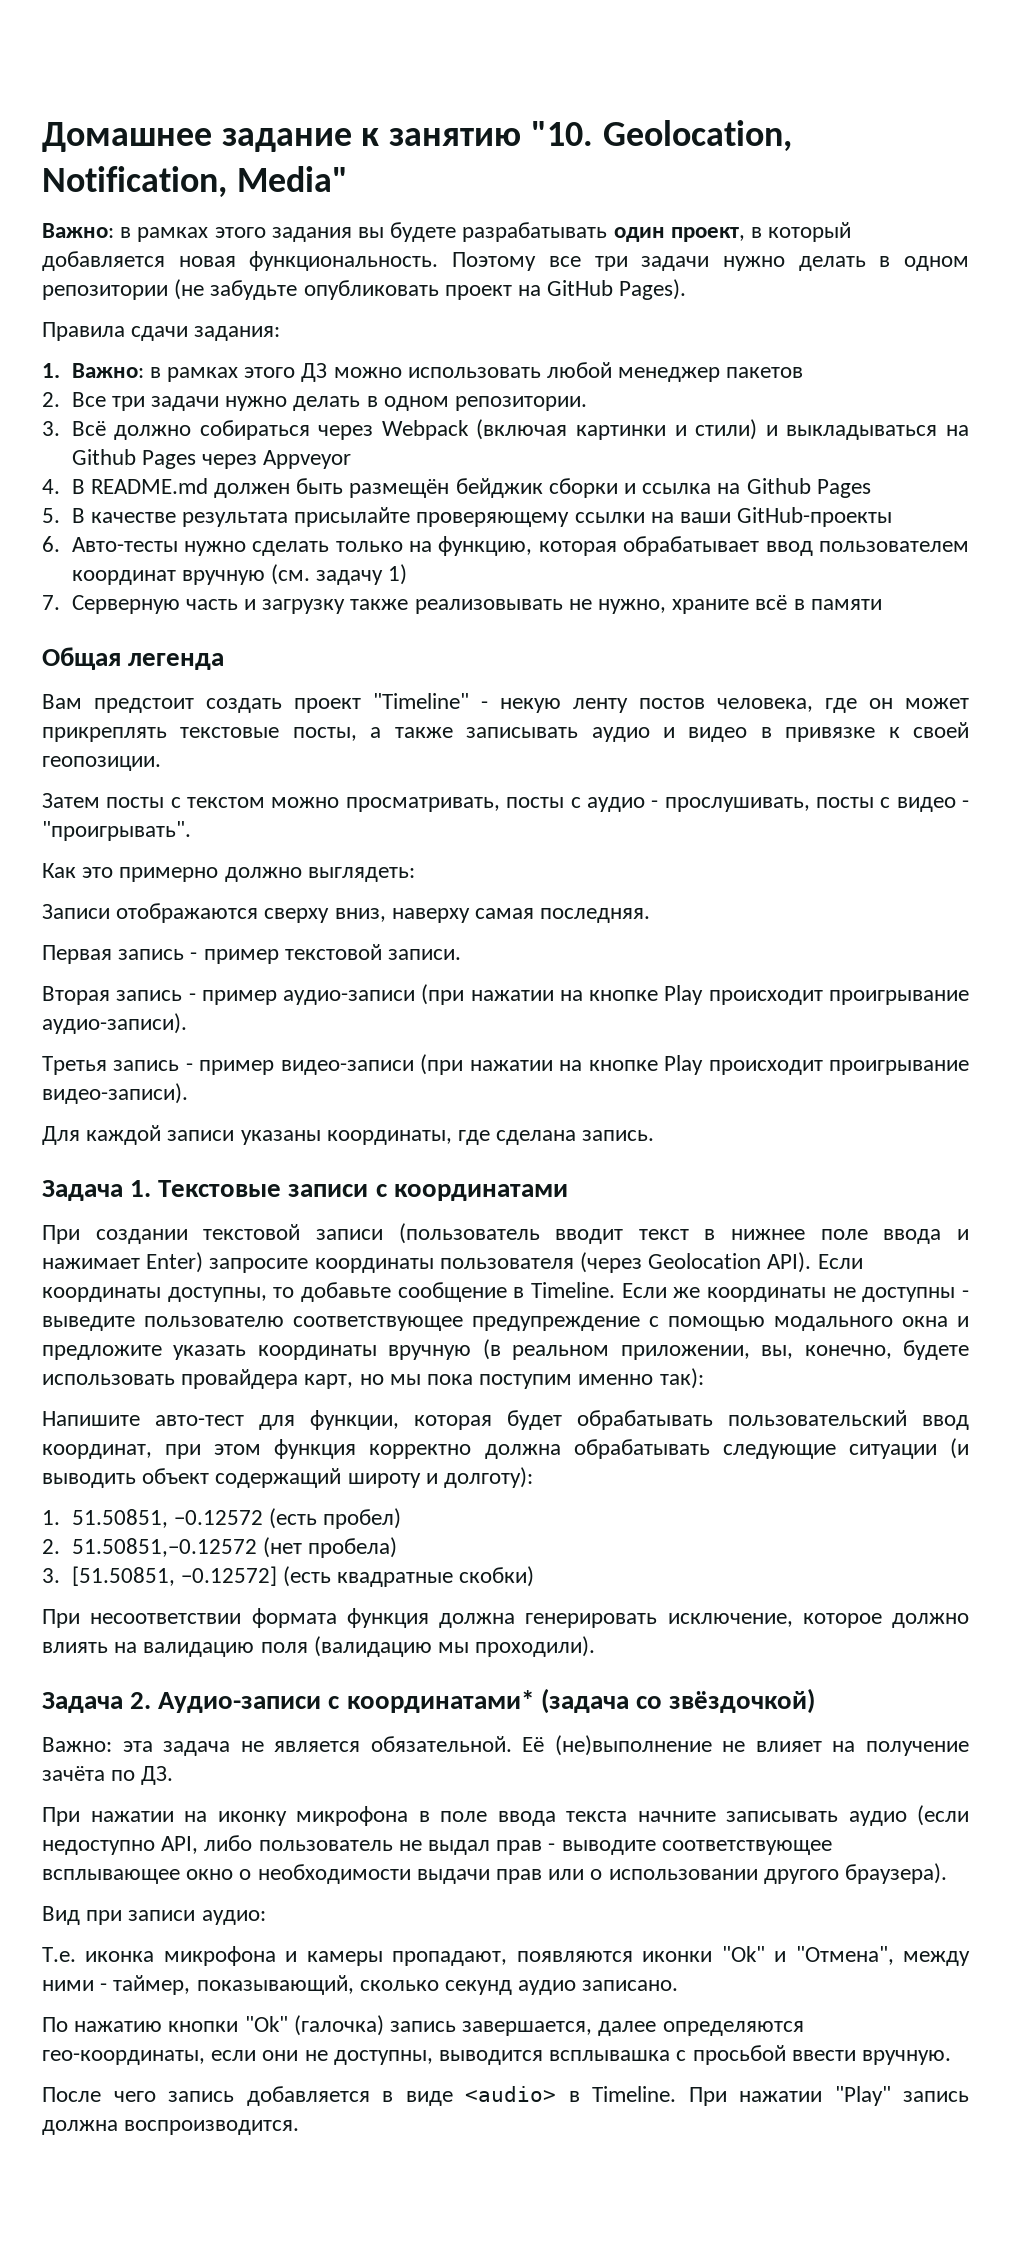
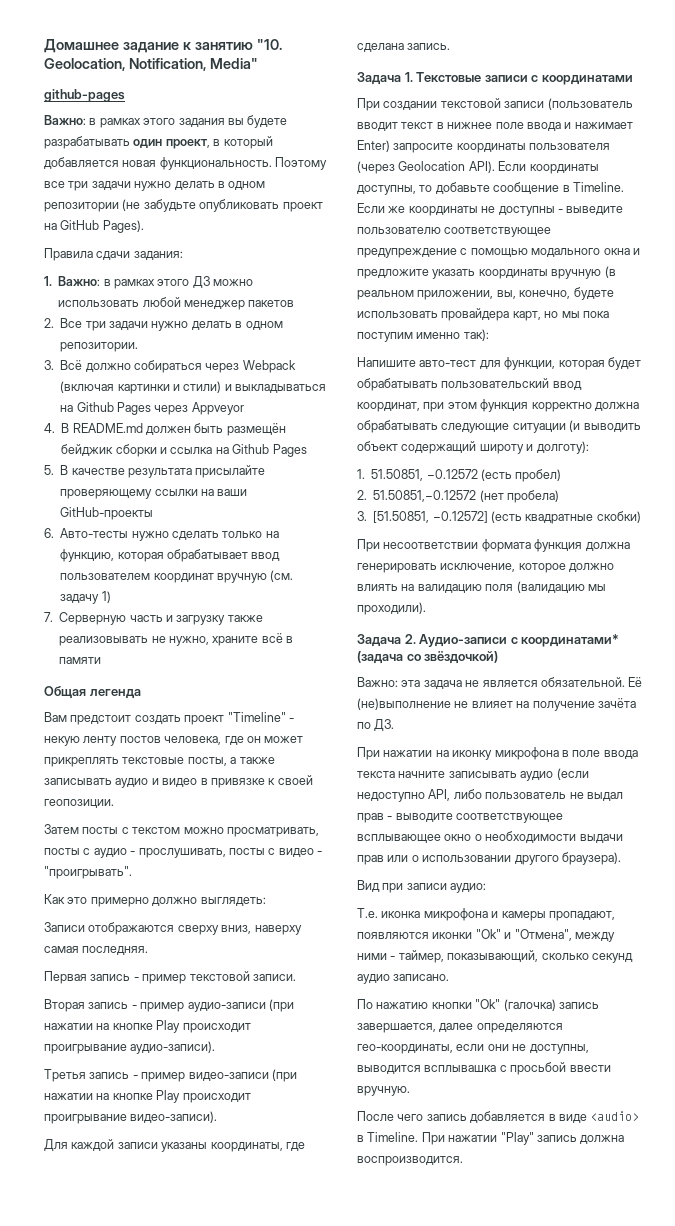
(348, 179) none -> [44,89,125,102] // github-pages

